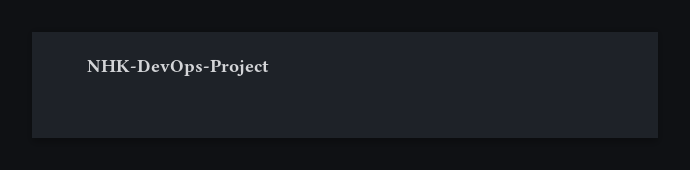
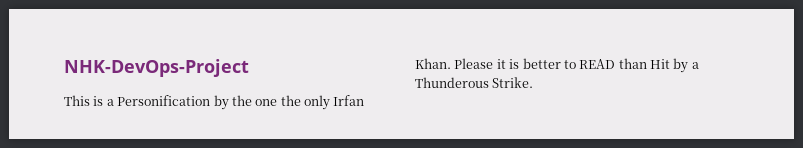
(269, 67) none -> [64,95,365,110] [415,58,699,73] [415,77,534,88] // This is a Personification by the one the only Irfan Khan. Please it is better to READ than Hit by a Thunderous Strike.

